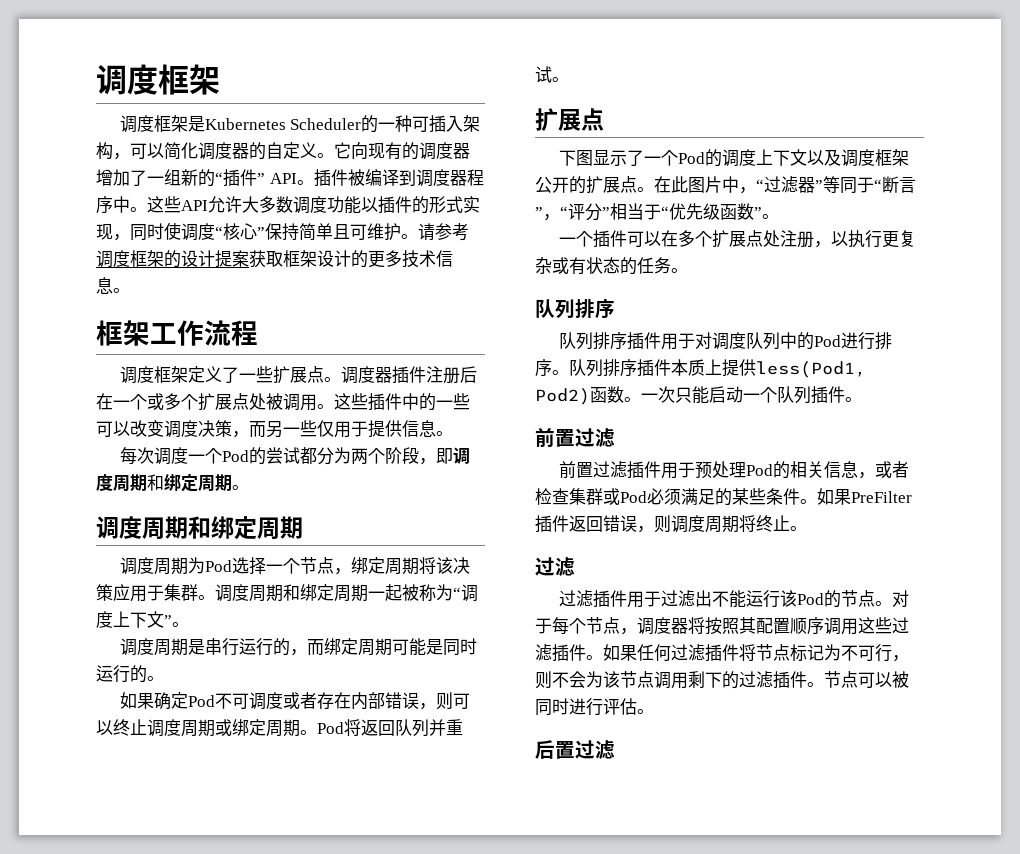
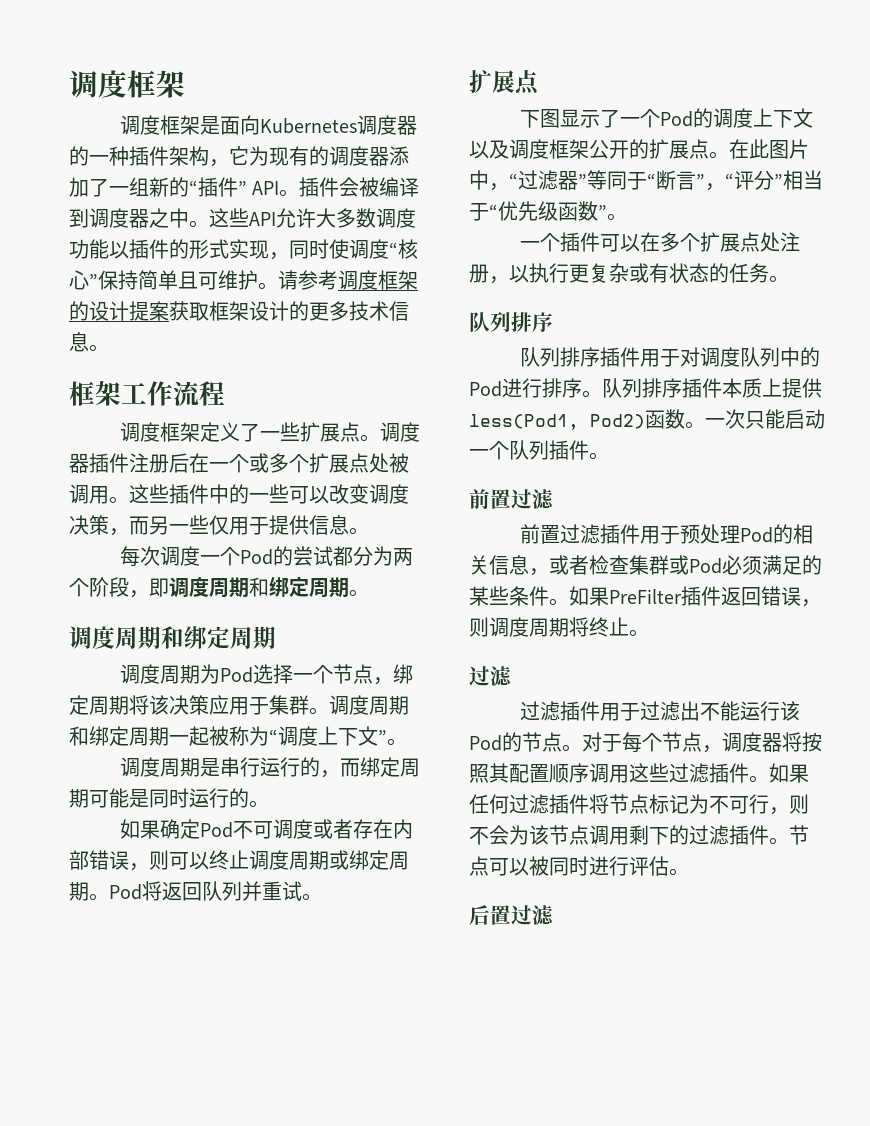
[204,115,481,133] [96,142,368,160] Kubernetes Scheduler的一种可插入架构，可以简化调度器的自定义。它向 -> [219,115,417,135] [69,146,269,167] 面向Kubernetes调度器的一种插件架构，它为
[96,169,113,186] 增 -> [389,146,409,166] 添
(348, 177) none -> [339,177,360,197] 会
[466,169,484,186] [96,196,113,214] 程序 -> [149,208,169,228] 之

